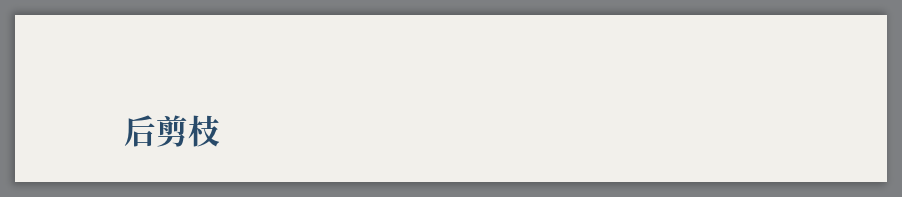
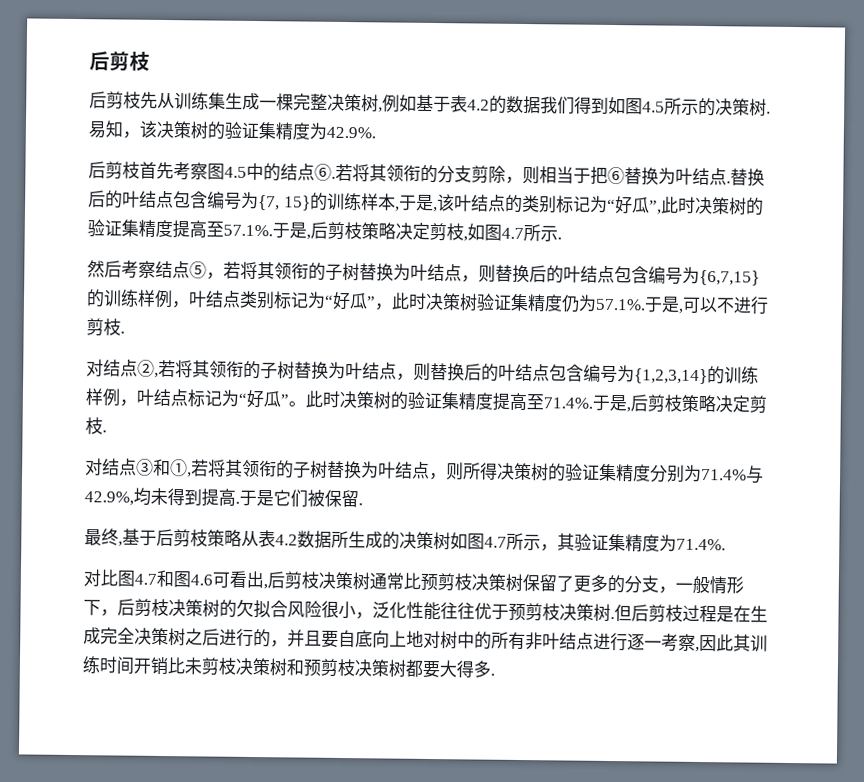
[124,115,220,147] 后剪枝 -> [89,51,150,71] [89,91,771,117] [88,120,376,140] [88,161,765,187] [88,190,764,216] [87,219,562,242] [87,260,760,286] [86,289,769,315] [86,318,125,337] [86,359,759,385] [85,388,767,414] [85,417,107,435] [85,458,764,484] [84,487,363,508] [84,528,726,552] [83,569,744,595] [83,598,768,623] [83,627,768,652] [82,656,495,679] 后剪枝 // 后剪枝先从训练集生成一棵完整决策树,例如基于表4.2的数据我们得到如图4.5所示的决策树.易知，该决策树的验证集精度为42.9%. // 后剪枝首先考察图4.5中的结点⑥.若将其领衔的分支剪除，则相当于把⑥替换为叶结点.替换后的叶结点包含编号为{7, 15}的训练样本,于是,该叶结点的类别标记为“好瓜”,此时决策树的验证集精度提高至57.1%.于是,后剪枝策略决定剪枝,如图4.7所示. // 然后考察结点⑤，若将其领衔的子树替换为叶结点，则替换后的叶结点包含编号为{6,7,15}的训练样例，叶结点类别标记为“好瓜”，此时决策树验证集精度仍为57.1%.于是,可以不进行剪枝. // 对结点②,若将其领衔的子树替换为叶结点，则替换后的叶结点包含编号为{1,2,3,14}的训练样例，叶结点标记为“好瓜”。此时决策树的验证集精度提高至71.4%.于是,后剪枝策略决定剪枝. // 对结点③和①,若将其领衔的子树替换为叶结点，则所得决策树的验证集精度分别为71.4%与42.9%,均未得到提高.于是它们被保留. // 最终,基于后剪枝策略从表4.2数据所生成的决策树如图4.7所示，其验证集精度为71.4%. // 对比图4.7和图4.6可看出,后剪枝决策树通常比预剪枝决策树保留了更多的分支，一般情形下，后剪枝决策树的欠拟合风险很小，泛化性能往往优于预剪枝决策树.但后剪枝过程是在生成完全决策树之后进行的，并且要自底向上地对树中的所有非叶结点进行逐一考察,因此其训练时间开销比未剪枝决策树和预剪枝决策树都要大得多.

